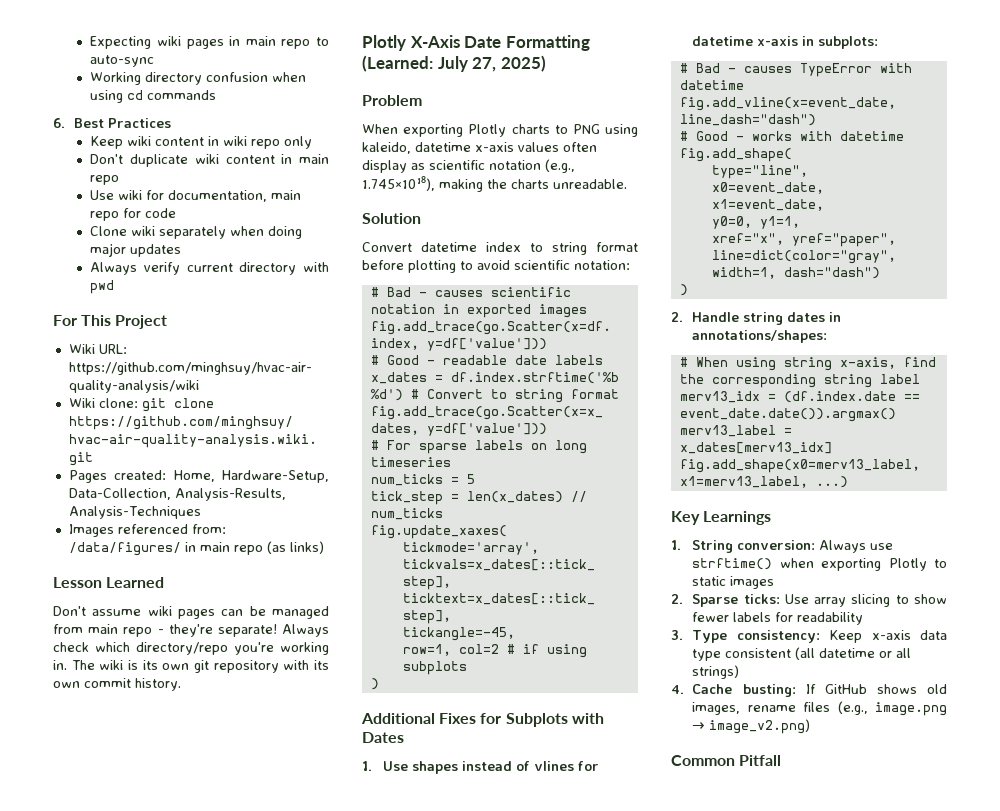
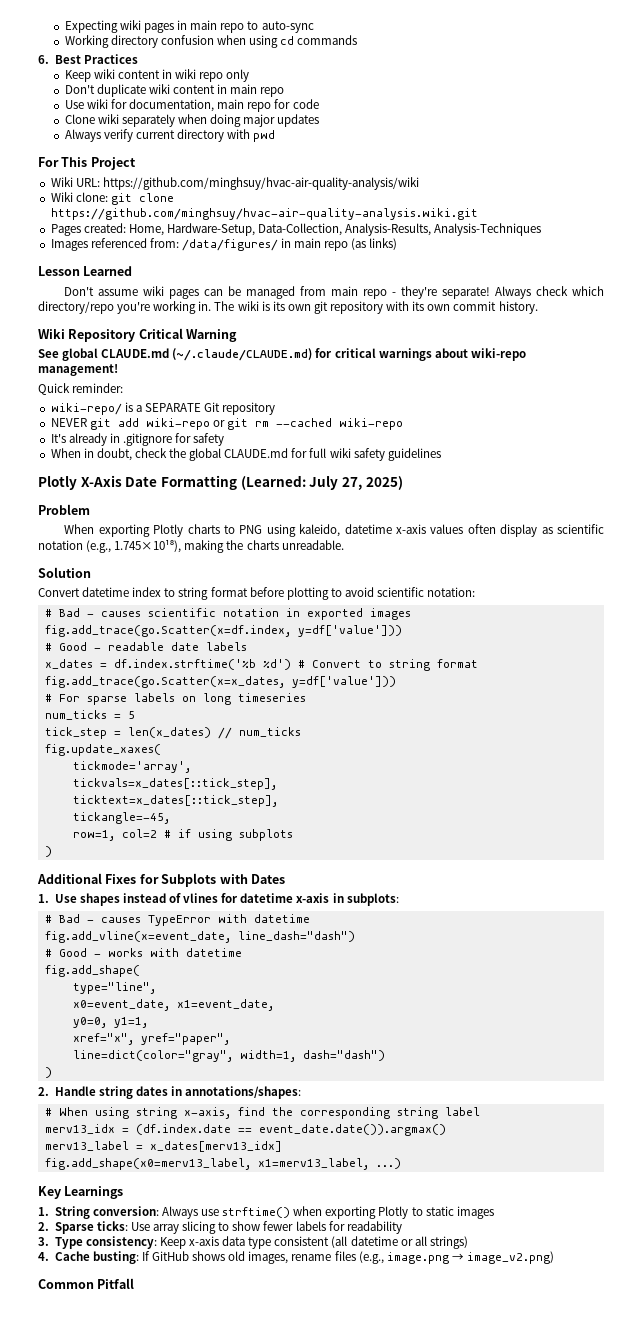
(181, 684) none -> [38,328,238,342] [38,348,526,361] [38,364,118,376] [38,383,124,395] [50,402,276,415] [50,418,403,430] [50,433,225,446] [50,448,441,461] // Wiki Repository Critical Warning // See global CLAUDE.md (~/.claude/CLAUDE.md) for critical warnings about wiki-repo management! // Quick reminder: // wiki-repo/ is a SEPARATE Git repository // NEVER git add wiki-repo or git rm --cached wiki-repo // It's already in .gitignore for safety // When in doubt, check the global CLAUDE.md for full wiki safety guidelines

